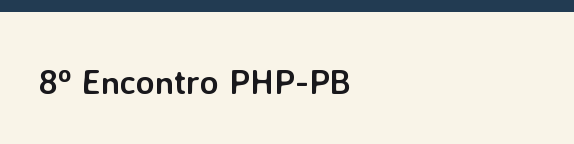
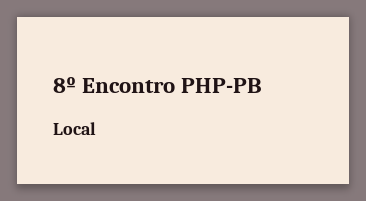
(351, 82) none -> [53,122,96,135] // Local

